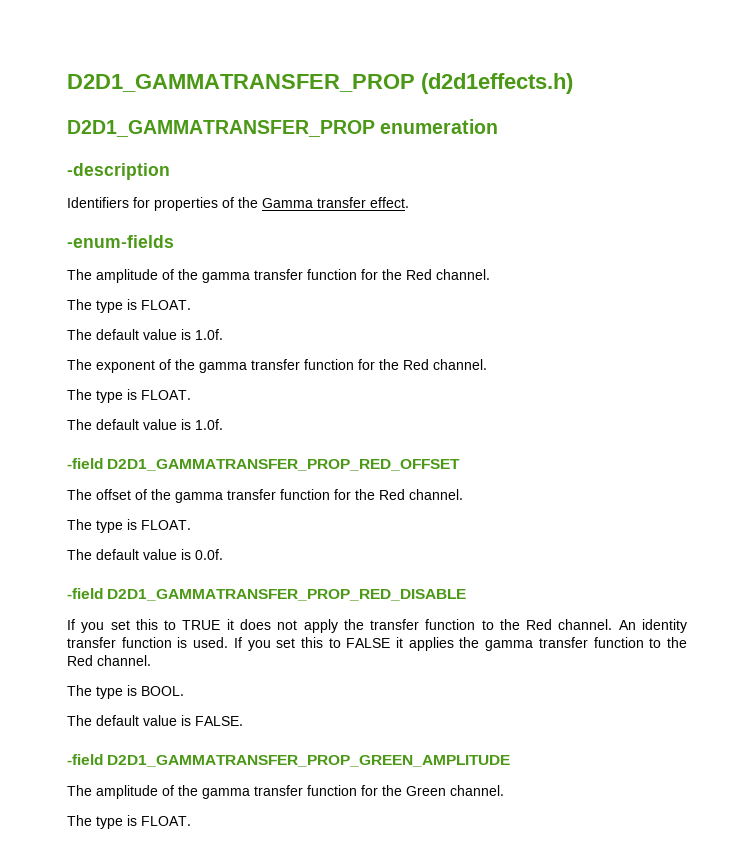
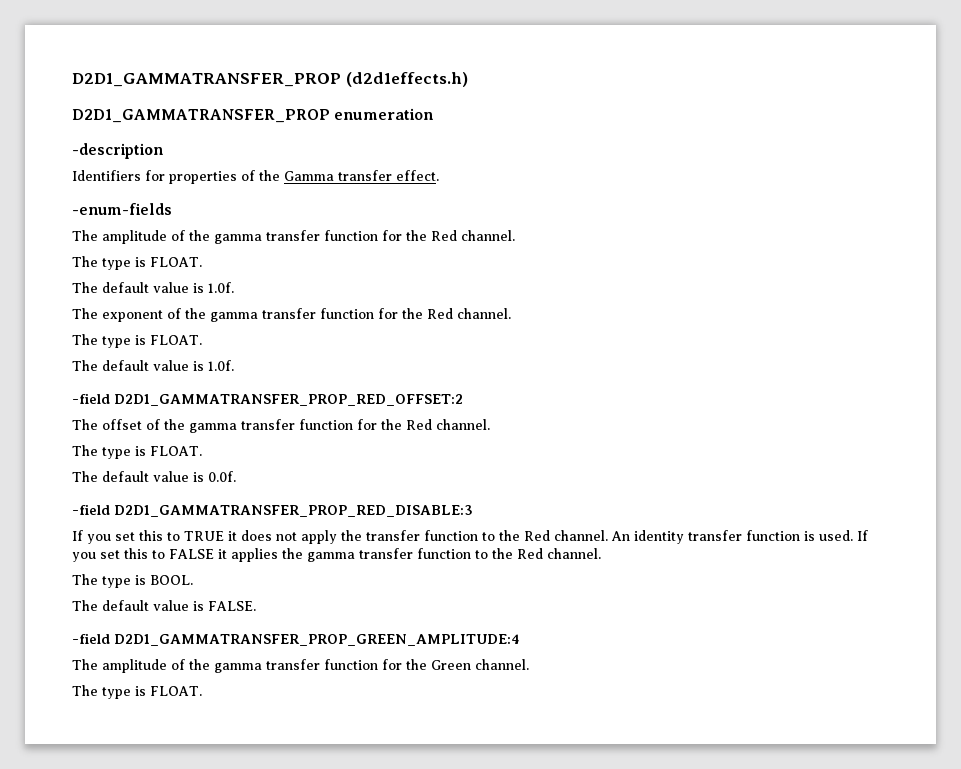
[107,459,461,471] D2D1_GAMMATRANSFER_PROP_RED_OFFSET -> [114,394,463,406] D2D1_GAMMATRANSFER_PROP_RED_OFFSET:2
[107,589,467,601] D2D1_GAMMATRANSFER_PROP_RED_DISABLE -> [114,505,473,517] D2D1_GAMMATRANSFER_PROP_RED_DISABLE:3
[107,755,511,767] D2D1_GAMMATRANSFER_PROP_GREEN_AMPLITUDE -> [114,634,519,646] D2D1_GAMMATRANSFER_PROP_GREEN_AMPLITUDE:4

